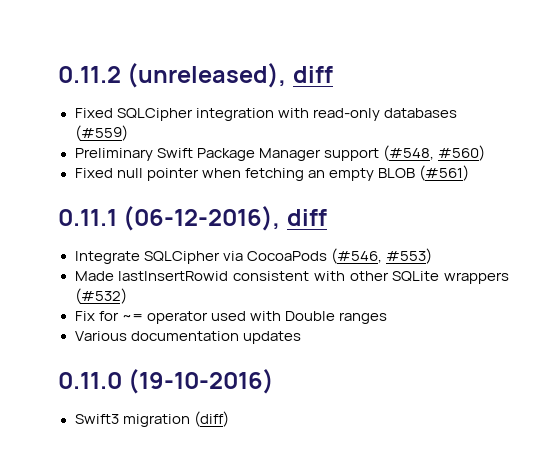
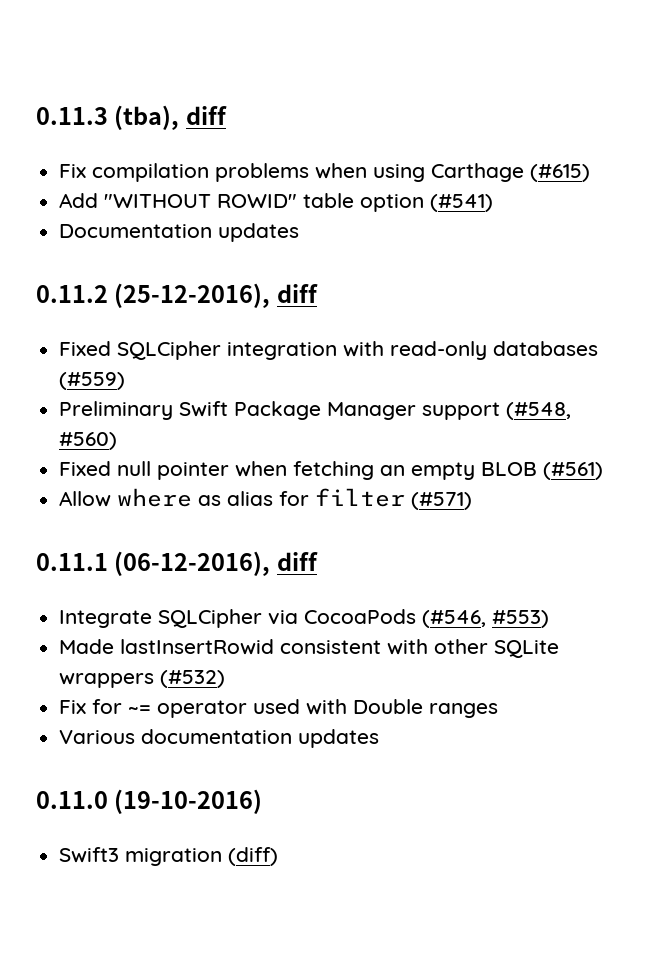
[58,63,287,88] 0.11.2 (unreleased), -> [36,105,227,130] [59,163,591,182] [59,193,494,212] [59,223,300,242] [36,283,271,308] 0.11.3 (tba), diff // Fix compilation problems when using Carthage (#615) // Add "WITHOUT ROWID" table option (#541) // Documentation updates // 0.11.2 (25-12-2016),
(469, 173) none -> [59,488,473,510] // Allow where as alias for filter (#571)

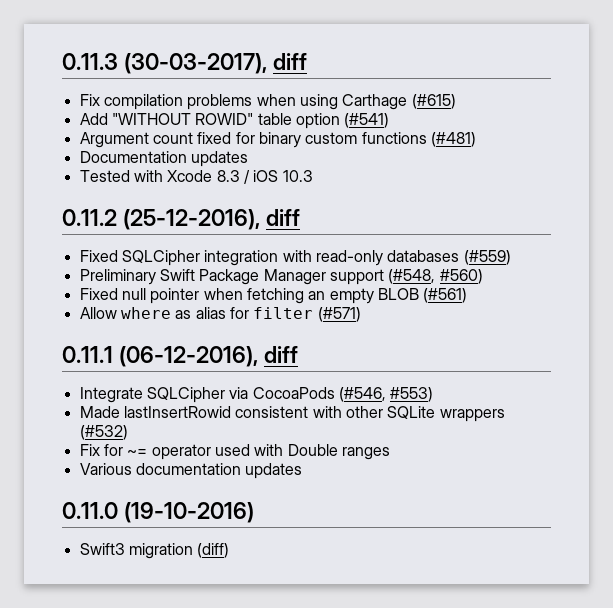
[114,105,180,130] (tba), -> [124,53,268,74] (30-03-2017),
[59,223,300,242] Documentation updates -> [79,132,476,148] [79,151,248,167] [79,170,313,184] Argument count fixed for binary custom functions (#481) // Documentation updates // Tested with Xcode 8.3 / iOS 10.3

